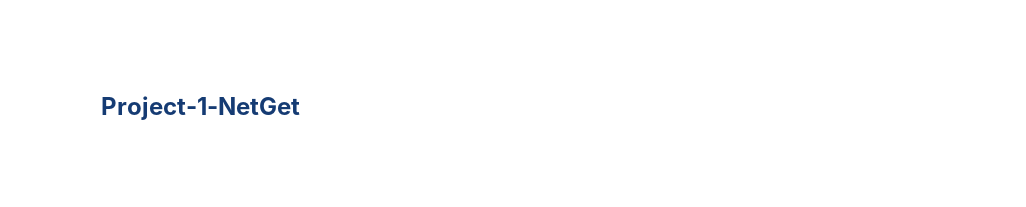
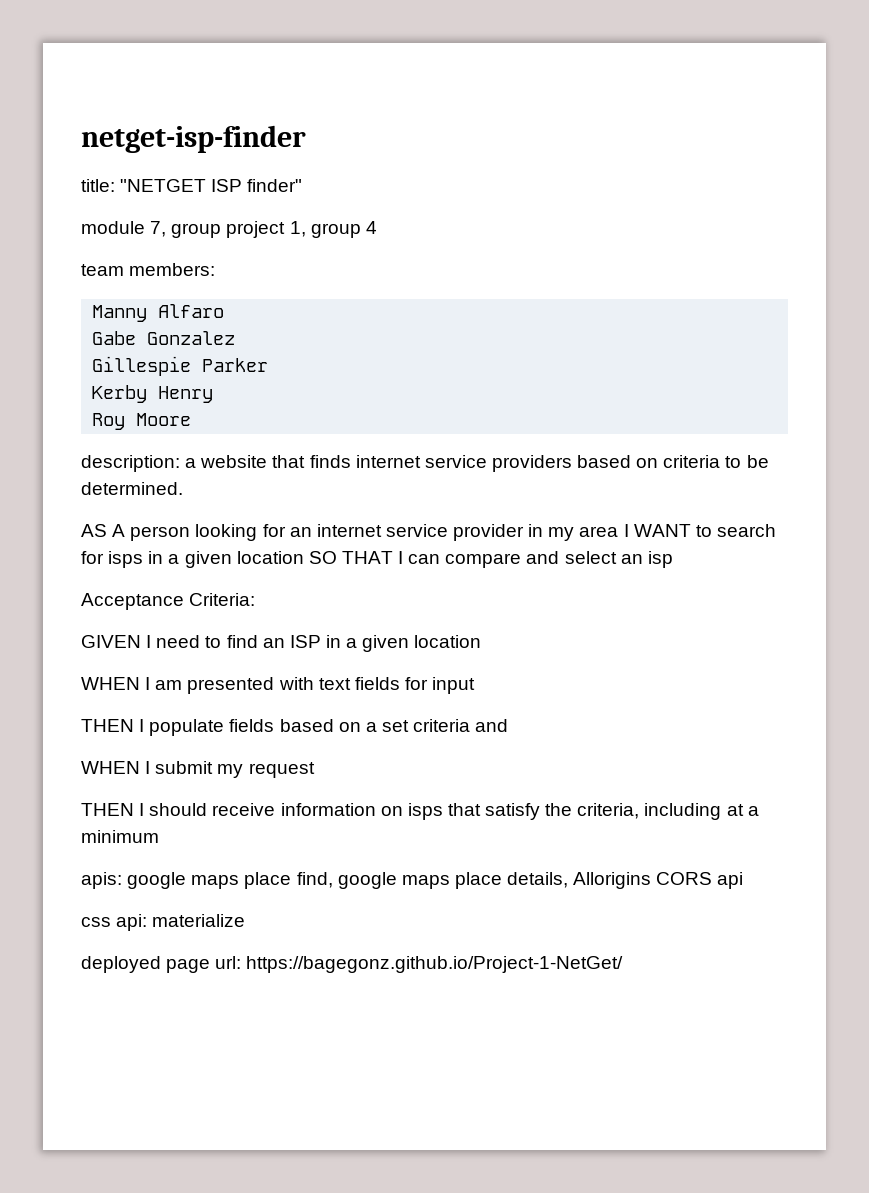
[101,96,300,120] Project-1-NetGet -> [81,125,306,153] [81,179,303,192] [81,221,377,238] [81,263,216,276] [92,304,225,322] [92,331,236,345] [92,356,269,376] [92,385,214,403] [92,413,192,430] [81,455,769,472] [81,482,183,495] [81,524,776,541] [81,551,673,568] [81,593,256,610] [81,635,482,652] [81,677,476,694] [81,719,509,736] [81,761,315,778] [81,803,759,820] [81,830,159,843] [81,872,744,889] [81,914,246,931] [81,956,624,973] netget-isp-finder // title: "NETGET ISP finder" // module 7, group project 1, group 4 // team members: // Manny Alfaro // Gabe Gonzalez // Gillespie Parker // Kerby Henry // Roy Moore // description: a website that finds internet service providers based on criteria to be determined. // AS A person looking for an internet service provider in my area I WANT to search for isps in a given location SO THAT I can compare and select an isp // Acceptance Criteria: // GIVEN I need to find an ISP in a given location // WHEN I am presented with text fields for input // THEN I populate fields based on a set criteria and // WHEN I submit my request // THEN I should receive information on isps that satisfy the criteria, including at a minimum // apis: google maps place find, google maps place details, Allorigins CORS api // css api: materialize // deployed page url: https://bagegonz.github.io/Project-1-NetGet/

